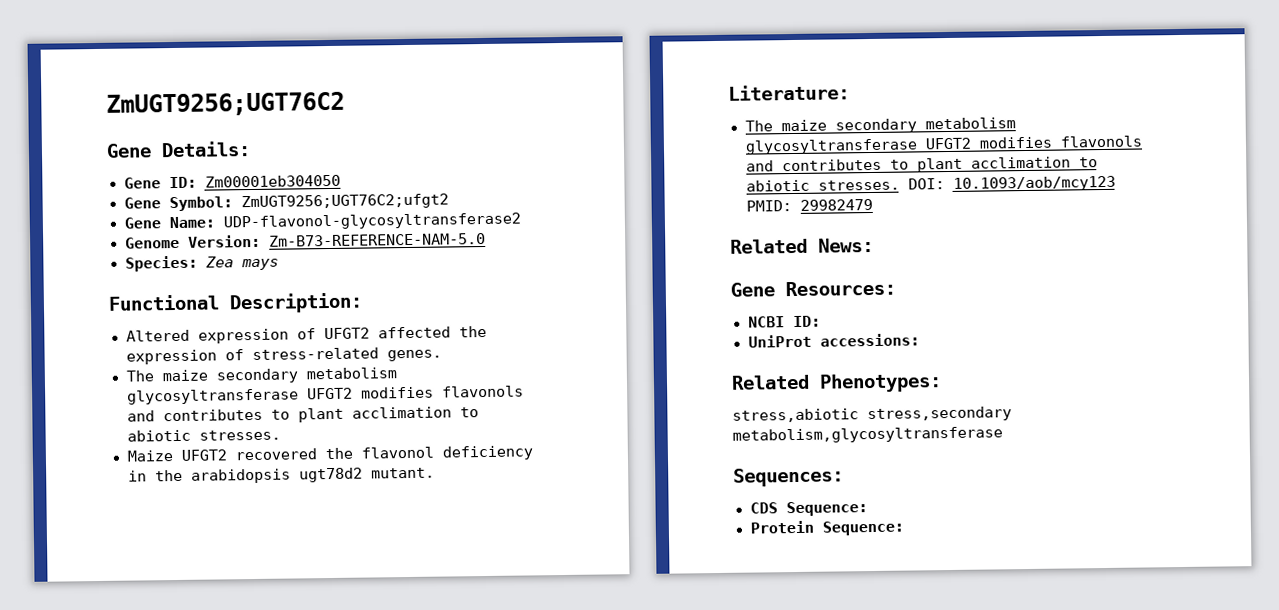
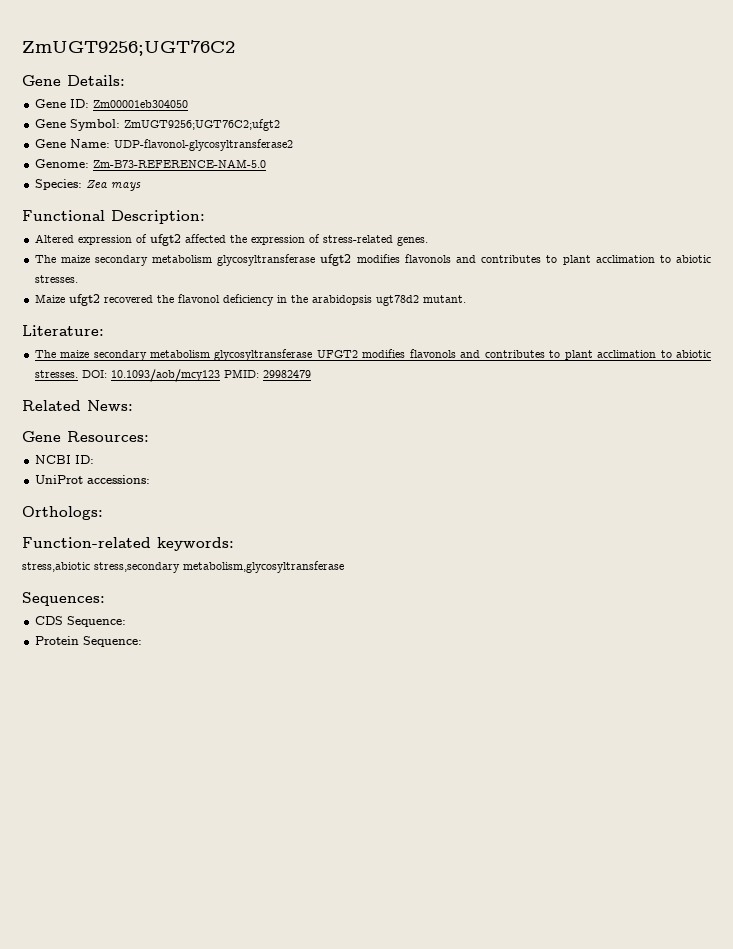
[124,234,261,249] Genome Version: -> [34,159,89,168] Genome:
[323,327,370,340] UFGT2 -> [149,234,181,246] ufgt2
[306,387,353,400] UFGT2 -> [320,254,352,266] ufgt2
[180,449,227,461] UFGT2 -> [68,294,100,306] ufgt2
[731,373,942,393] Related Phenotypes: -> [22,506,103,520] [22,537,234,551] Orthologs: // Function-related keywords:

